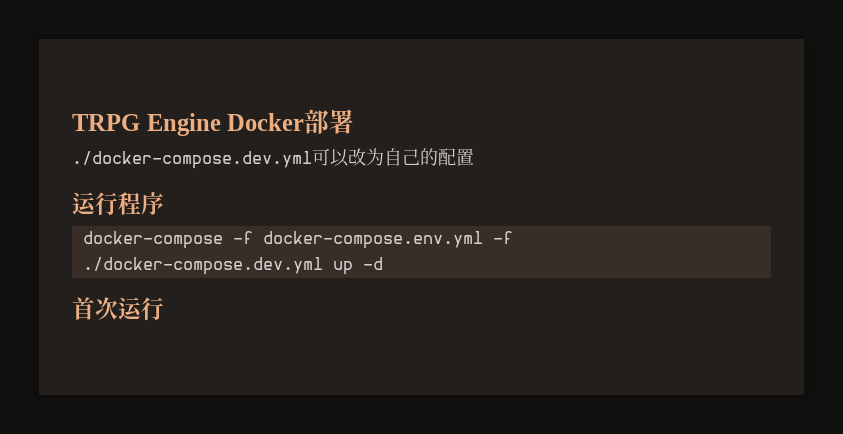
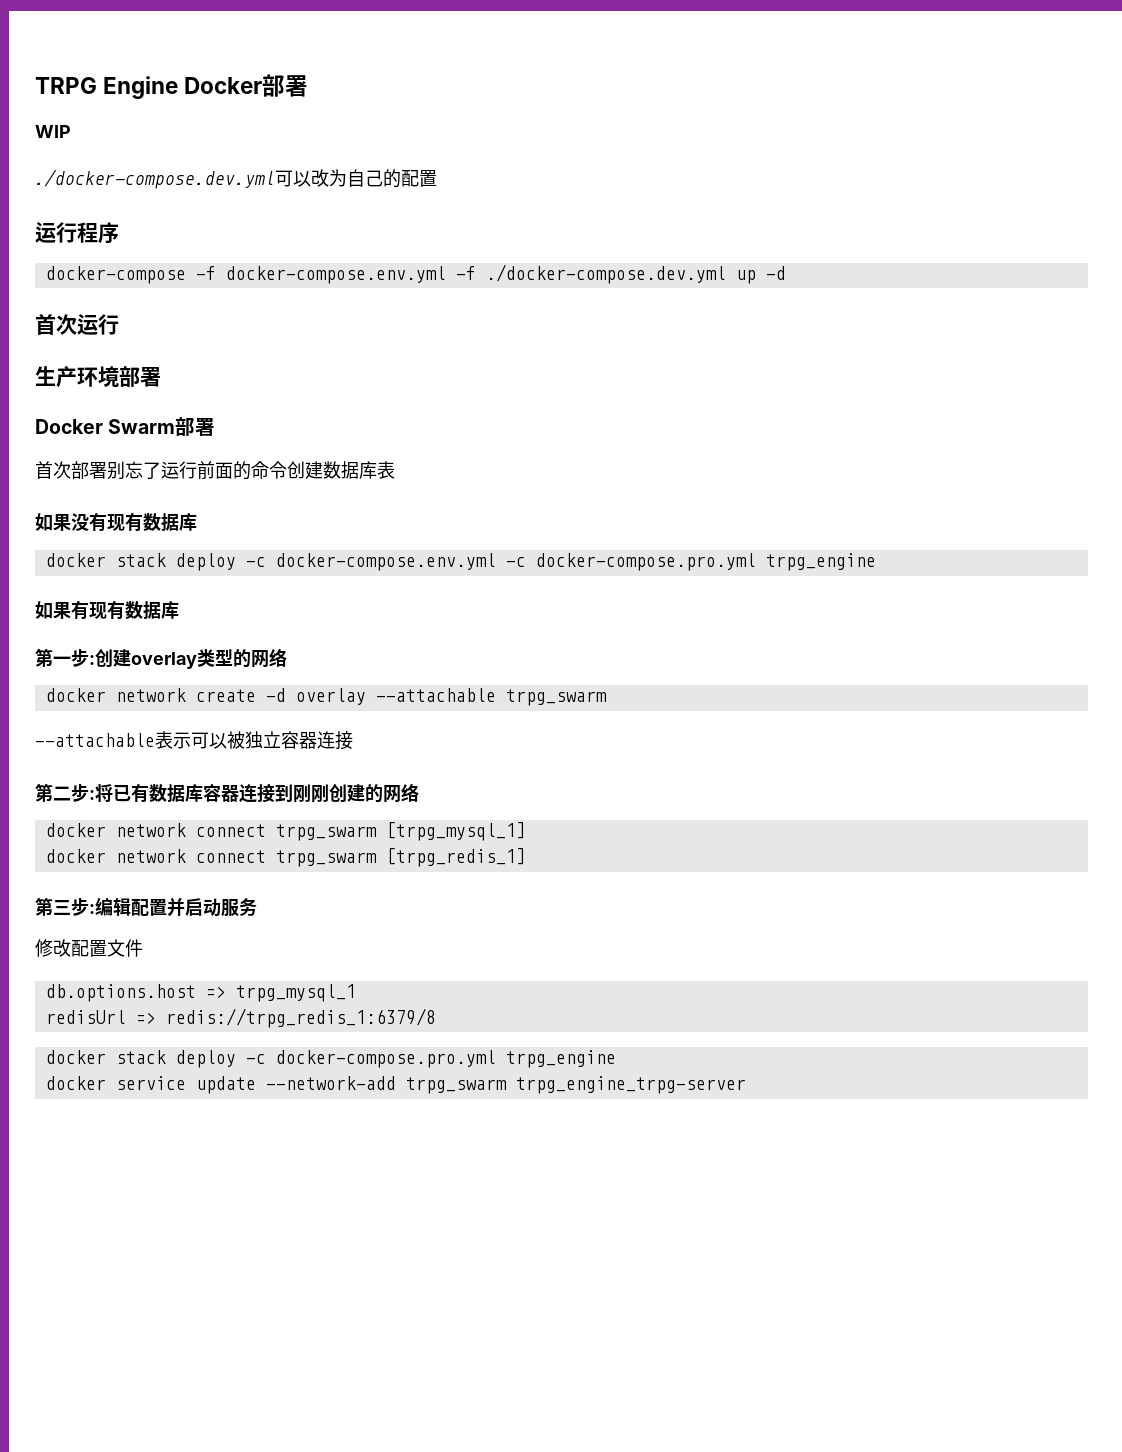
(355, 121) none -> [35,125,71,138] // WIP
(164, 309) none -> [35,366,161,388] [35,417,216,437] [35,461,395,480] [35,513,197,531] [45,553,876,571] [35,601,179,619] [35,648,287,669] [45,688,607,706] [35,731,353,750] [35,783,419,803] [45,822,526,841] [45,848,526,867] [35,897,257,917] [35,939,143,957] [45,984,356,1002] [45,1008,436,1028] [45,1050,616,1068] [45,1076,746,1094] // 生产环境部署 // Docker Swarm部署 // 首次部署别忘了运行前面的命令创建数据库表 // 如果没有现有数据库 // docker stack deploy -c docker-compose.env.yml -c docker-compose.pro.yml trpg_engine // 如果有现有数据库 // 第一步:创建overlay类型的网络 // docker network create -d overlay --attachable trpg_swarm // --attachable表示可以被独立容器连接 // 第二步:将已有数据库容器连接到刚刚创建的网络 // docker network connect trpg_swarm [trpg_mysql_1] // docker network connect trpg_swarm [trpg_redis_1] // 第三步:编辑配置并启动服务 // 修改配置文件 // db.options.host => trpg_mysql_1 // redisUrl => redis://trpg_redis_1:6379/8 // docker stack deploy -c docker-compose.pro.yml trpg_engine // docker service update --network-add trpg_swarm trpg_engine_trpg-server

